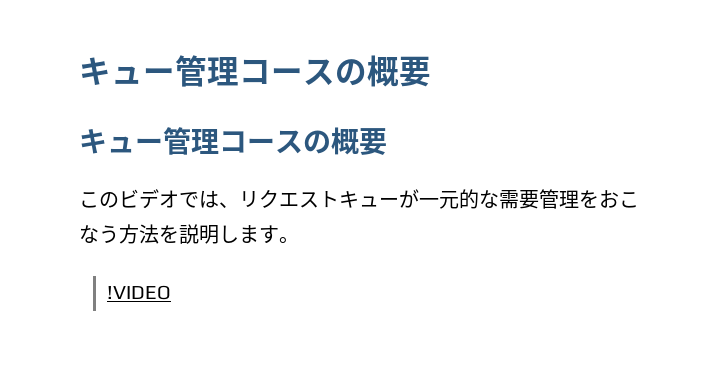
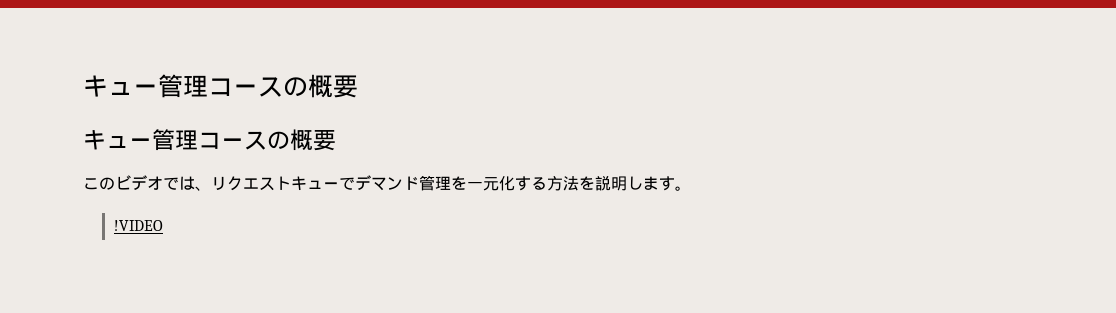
[399,189,639,209] [79,225,119,243] が一元的な需要管理をおこなう -> [339,175,547,191] でデマンド管理を一元化する

